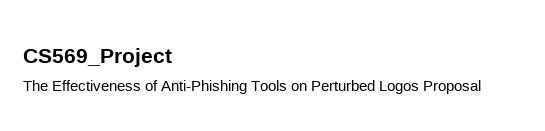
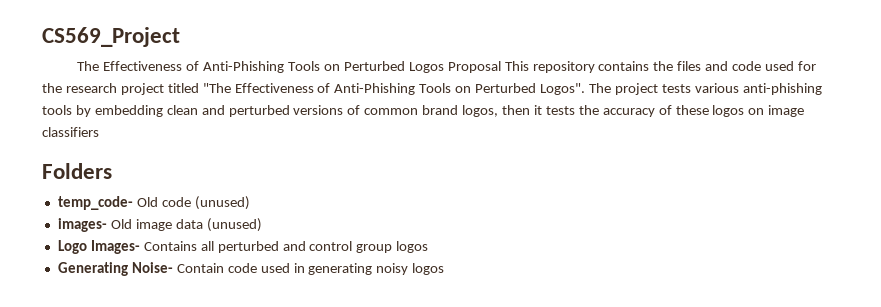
(482, 87) none -> [504,61,816,73] [42,83,822,95] [42,105,805,117] [42,127,99,137] [42,163,112,179] [57,196,250,210] [57,218,262,232] [57,240,429,254] [57,262,445,276] This repository contains the files and code used for the research project titled "The Effectiveness of Anti-Phishing Tools on Perturbed Logos". The project tests various anti-phishing tools by embedding clean and perturbed versions of common brand logos, then it tests the accuracy of these logos on image classifiers // Folders // temp_code- Old code (unused) // images- Old image data (unused) // Logo Images- Contains all perturbed and control group logos // Generating Noise- Contain code used in generating noisy logos

